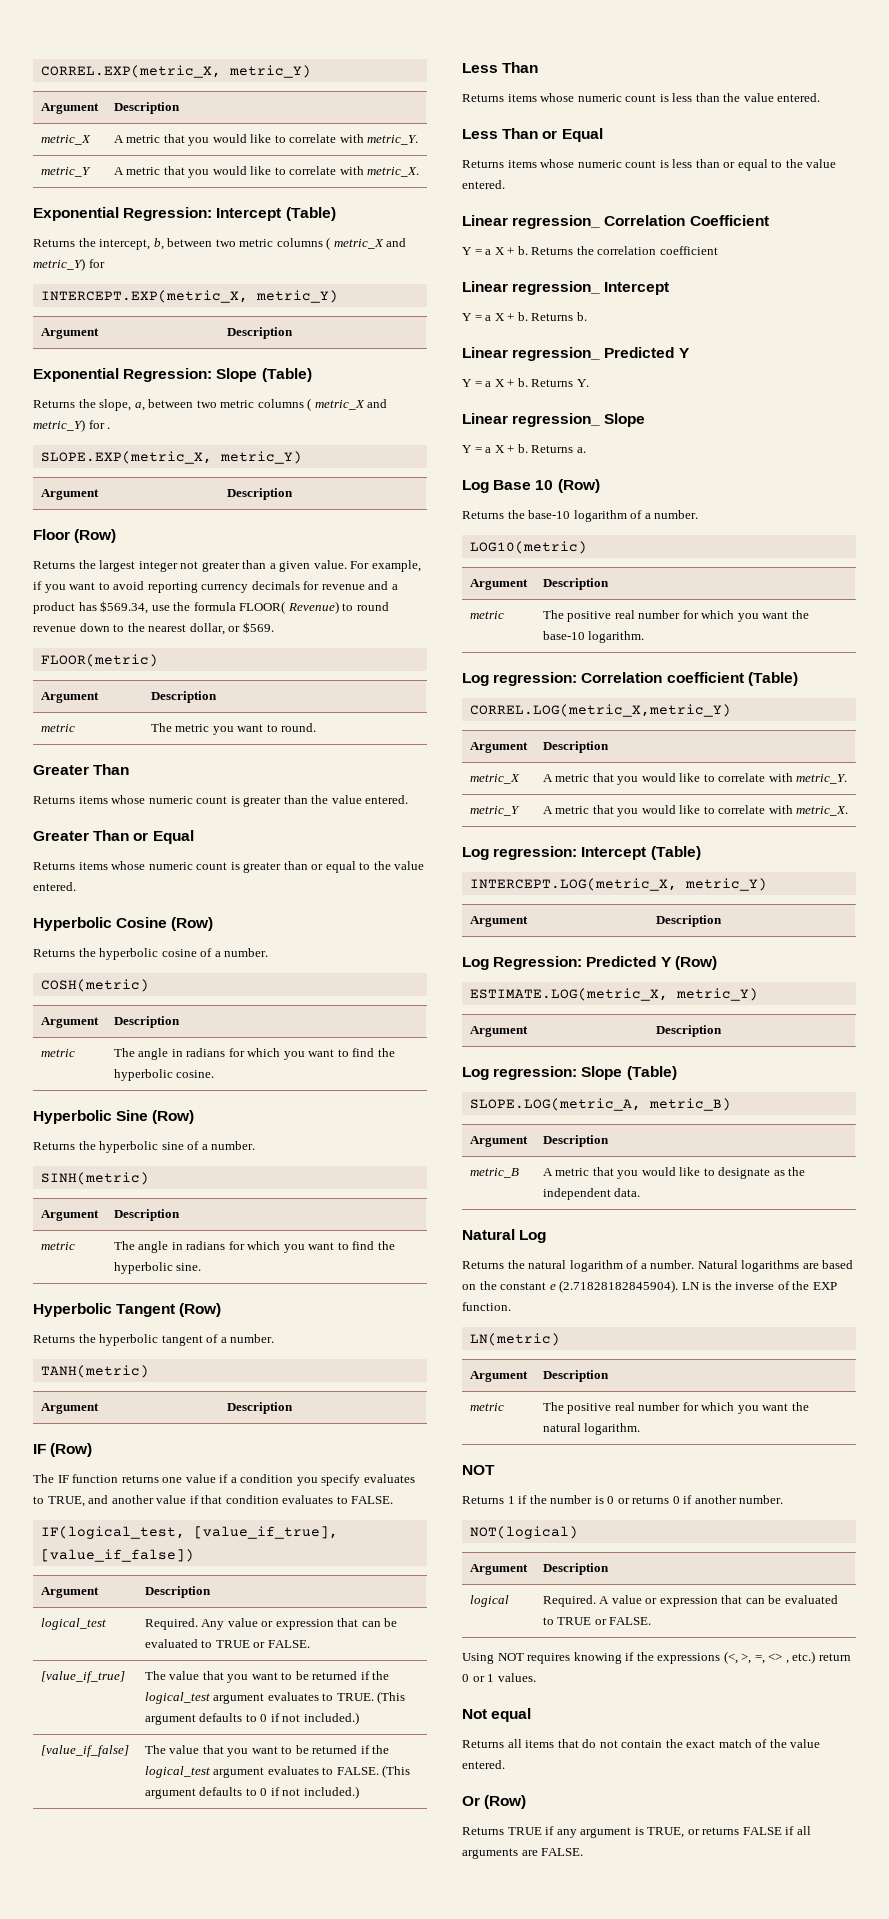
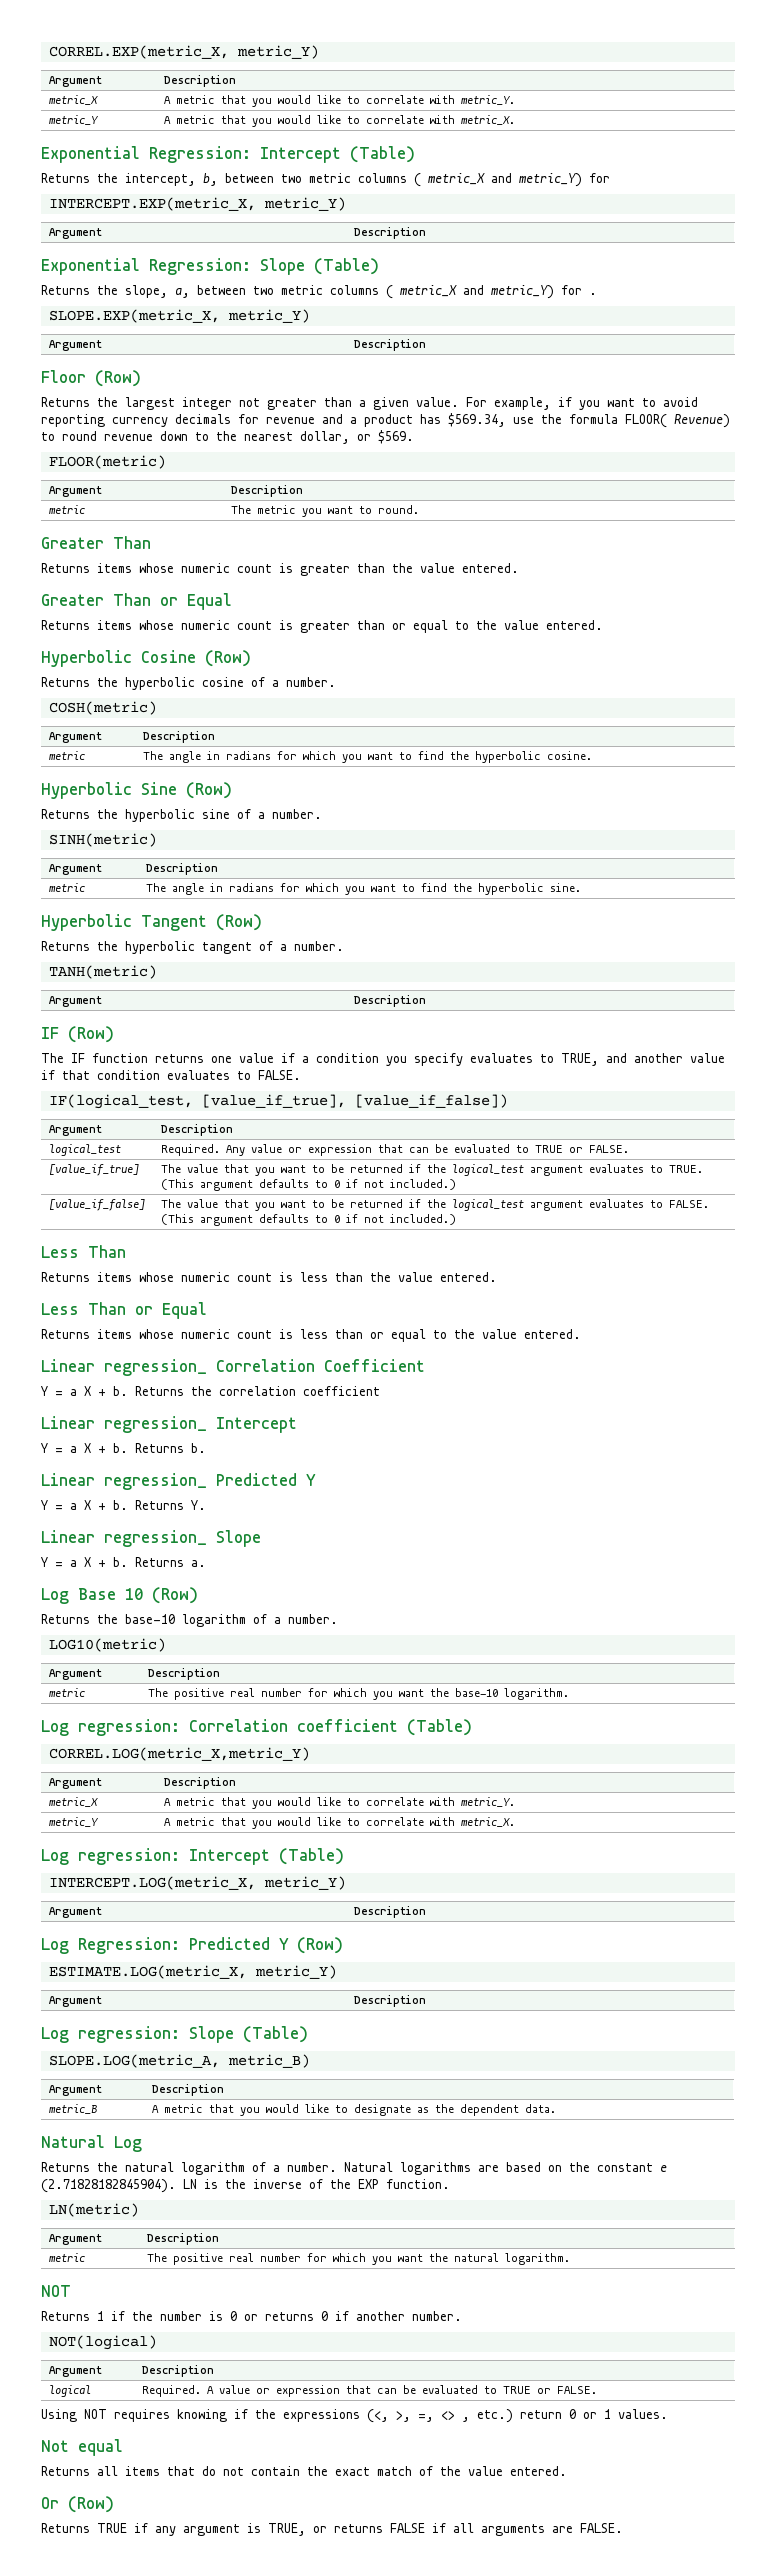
[542,1188,611,1200] independent -> [459,2104,519,2116] dependent

